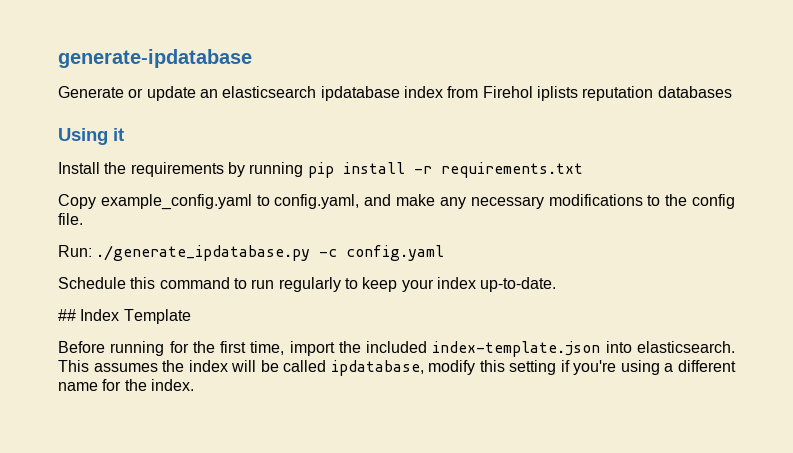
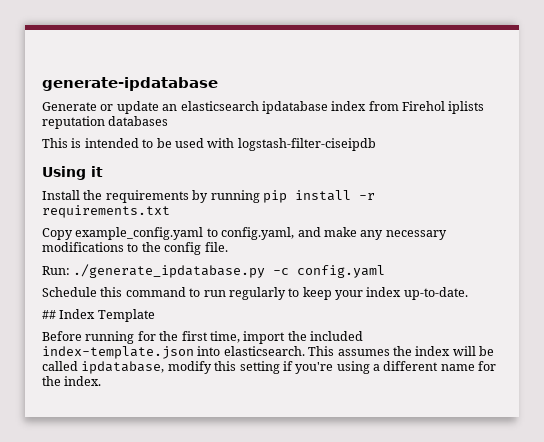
(732, 92) none -> [42,138,376,151] // This is intended to be used with logstash-filter-ciseipdb

